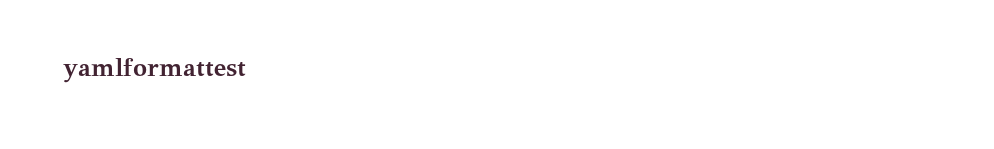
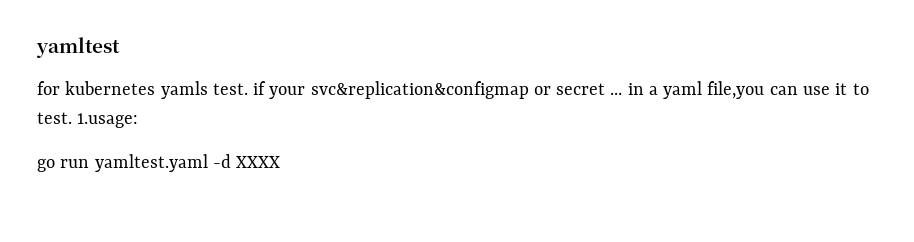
[63,58,246,83] yamlformattest -> [36,37,120,58] [37,81,869,99] [37,112,139,128] [37,154,281,172] yamltest // for kubernetes yamls test. if your svc&replication&configmap or secret ... in a yaml file,you can use it to test. 1.usage: // go run yamltest.yaml -d XXXX

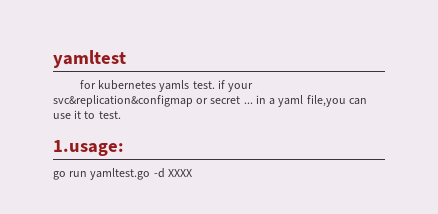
(72, 118) none -> (121, 115) //
[94,154,208,172] yamltest.yaml -> [90,168,151,180] yamltest.go

